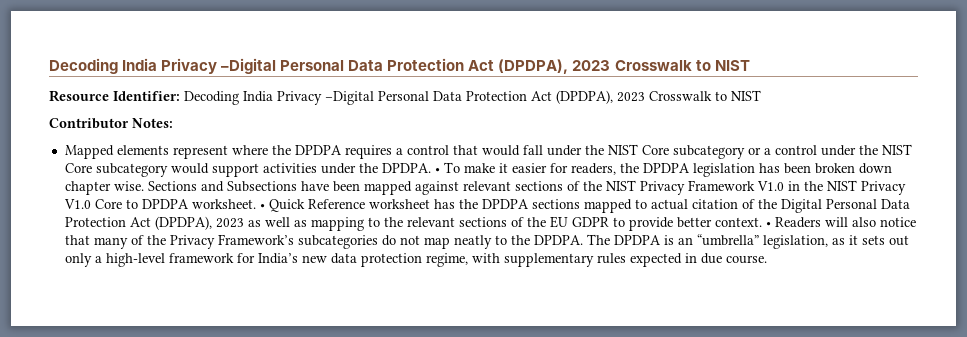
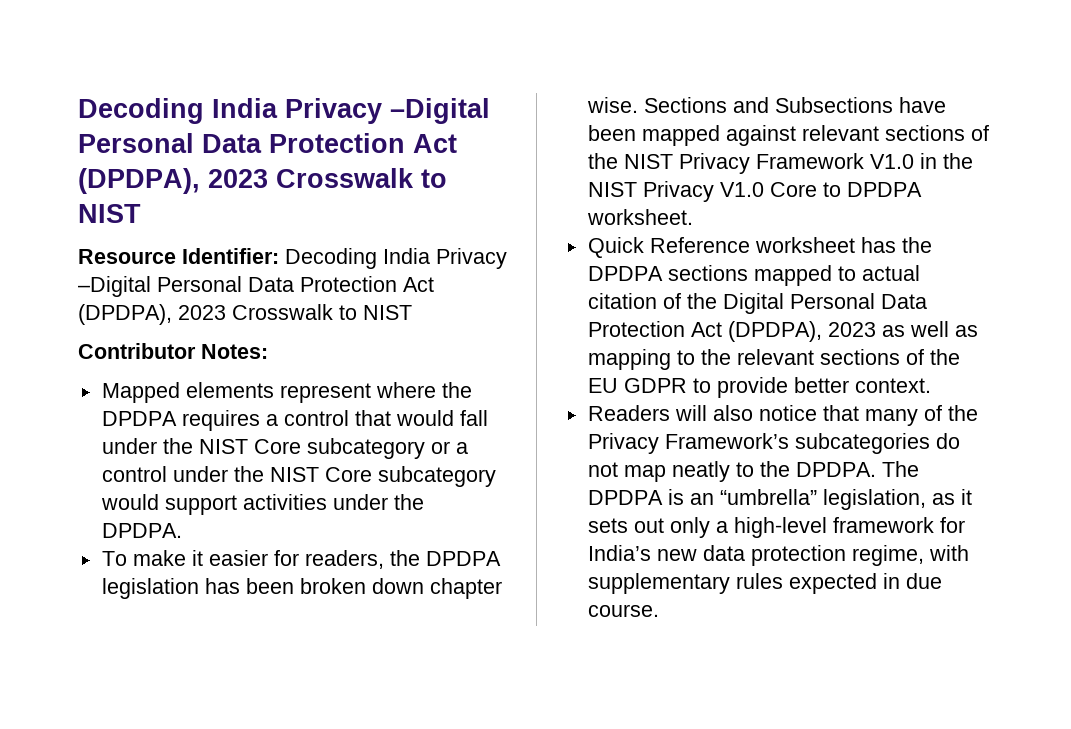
[434,168,440,173] • -> (182, 530) //
[259,204,265,209] • -> (693, 217) //
[765,222,771,227] • -> (931, 385) //

